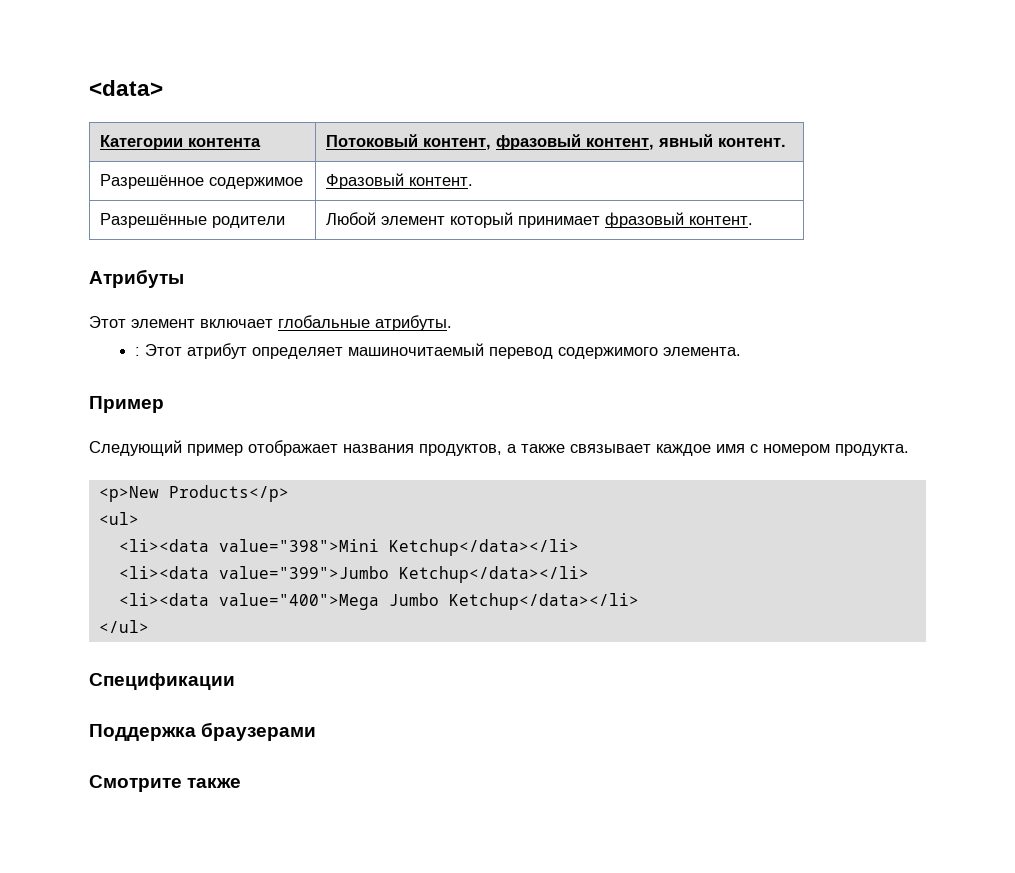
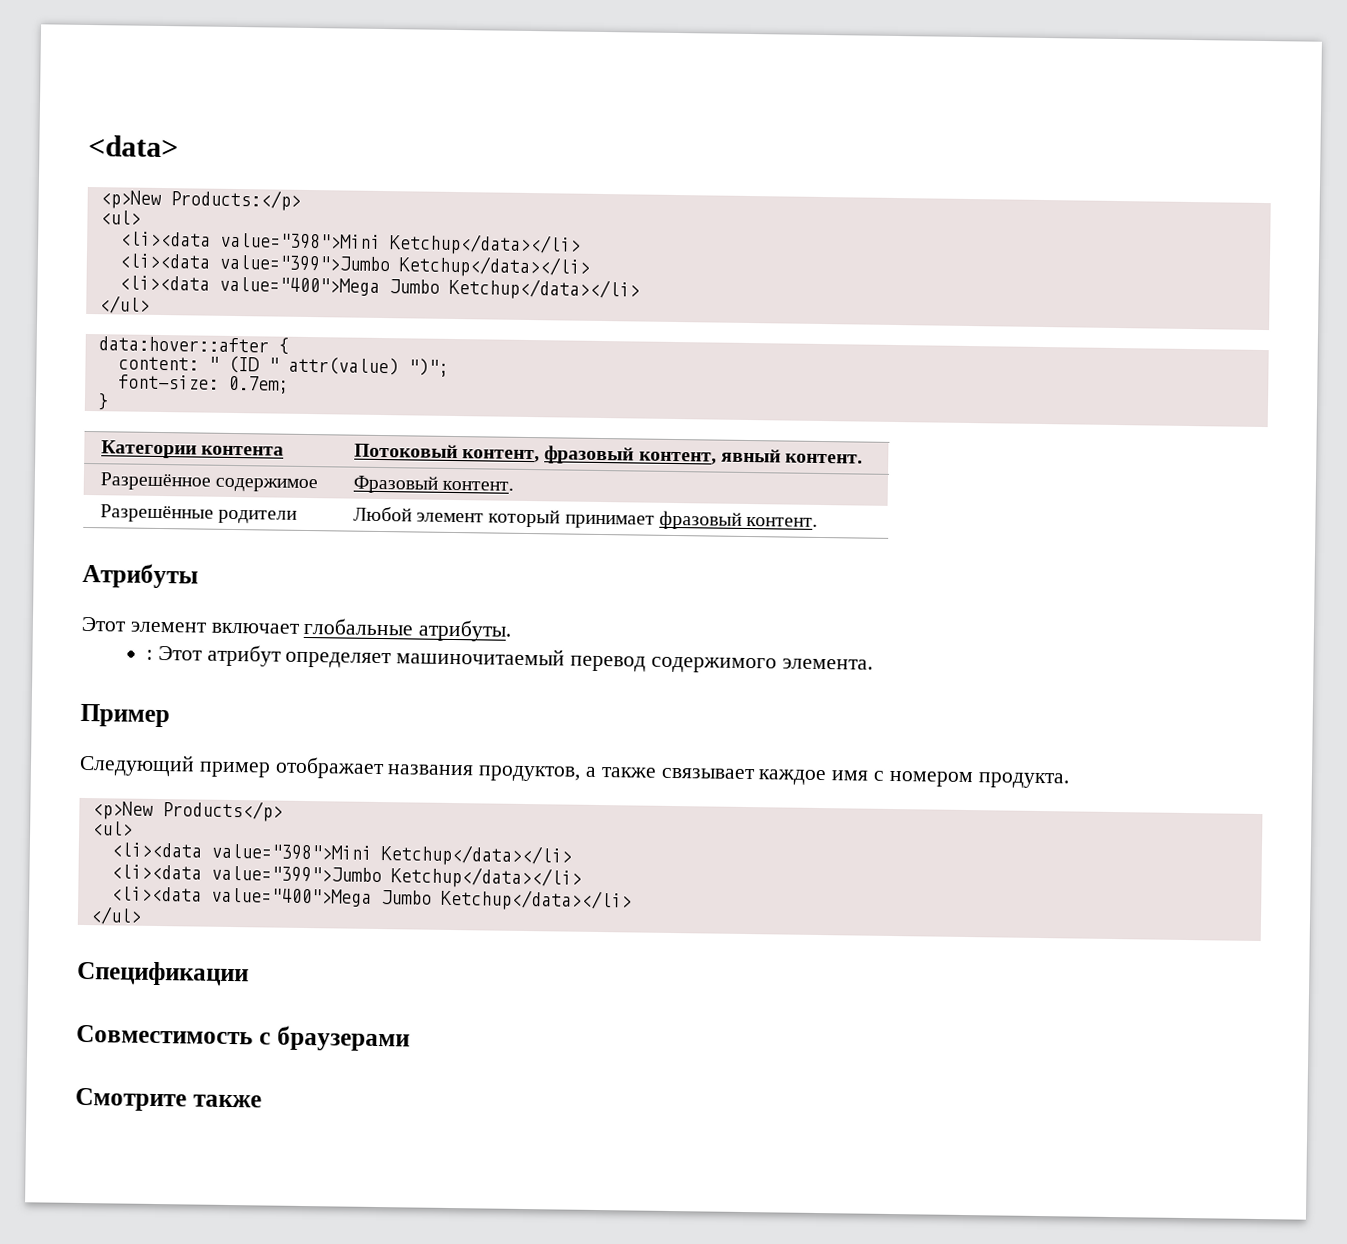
(163, 88) none -> [99,189,301,211] [99,210,141,225] [119,231,581,256] [118,253,590,278] [118,275,640,301] [98,295,150,314] [97,336,289,355] [117,355,449,377] [117,374,289,394] [96,393,109,411] // <p>New Products:</p> // <ul> // <li><data value="398">Mini Ketchup</data></li> // <li><data value="399">Jumbo Ketchup</data></li> // <li><data value="400">Mega Jumbo Ketchup</data></li> // </ul> // data:hover::after { // content: " (ID " attr(value) ")"; // font-size: 0.7em; // }
[89,724,196,741] Поддержка -> [76,1024,271,1045] Совместимость с

